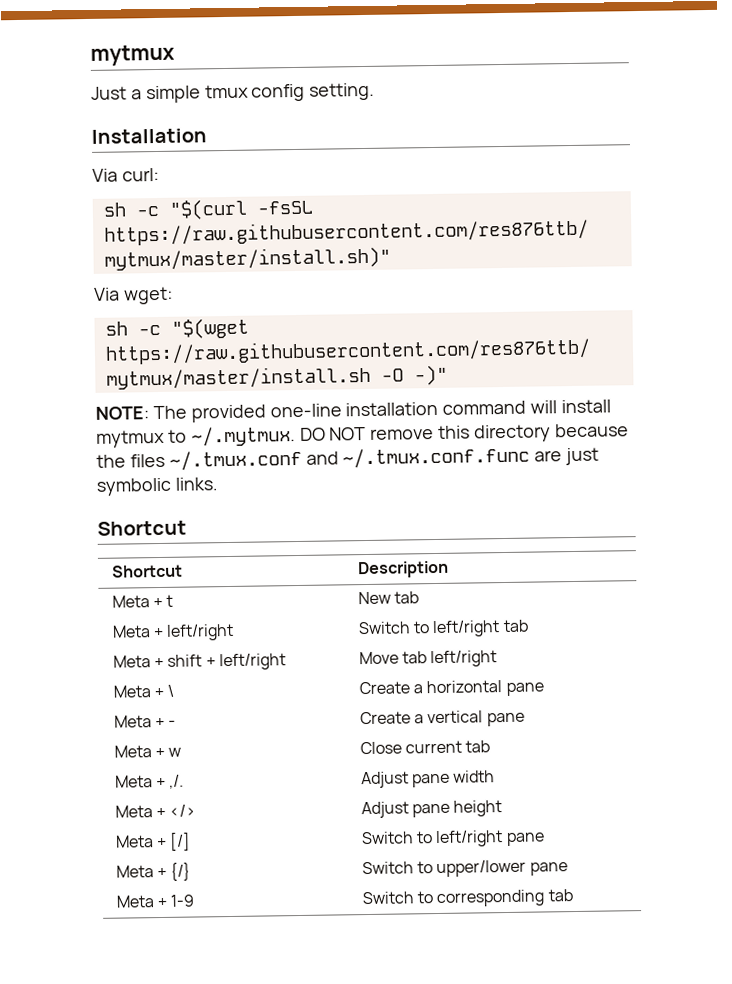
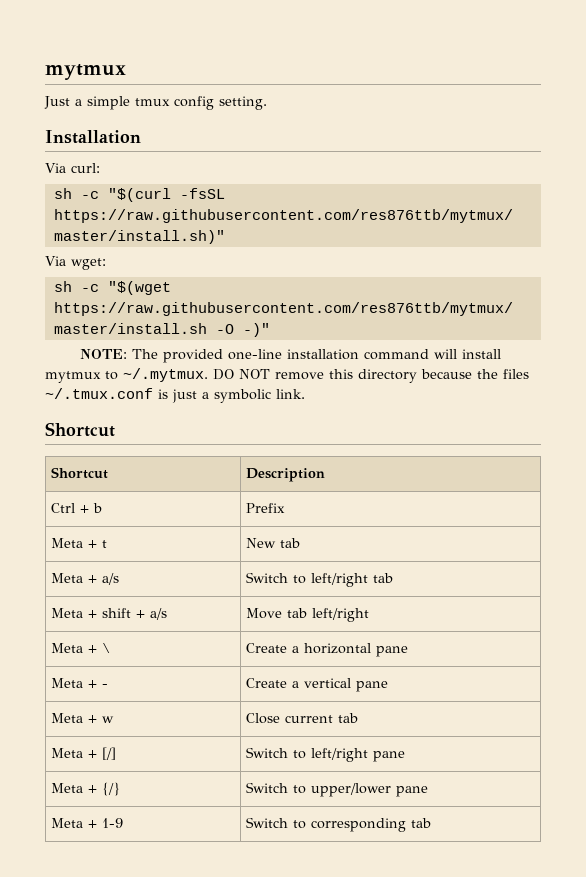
[305,446,600,469] [96,477,218,496] and ~/.tmux.conf.func are just symbolic links. -> [158,389,305,403] is just a symbolic link.
(449, 569) none -> [50,503,102,513] [245,503,285,513] // Ctrl + b | Prefix
[166,623,235,641] left/right -> [101,573,119,585] a/s
[219,653,287,671] left/right -> [149,608,167,620] a/s
[114,774,185,789] [360,770,496,789] [114,804,197,818] [360,800,503,819] // Meta + ,/. | Adjust pane width // Meta + </> | Adjust pane height -> (358, 718) none

